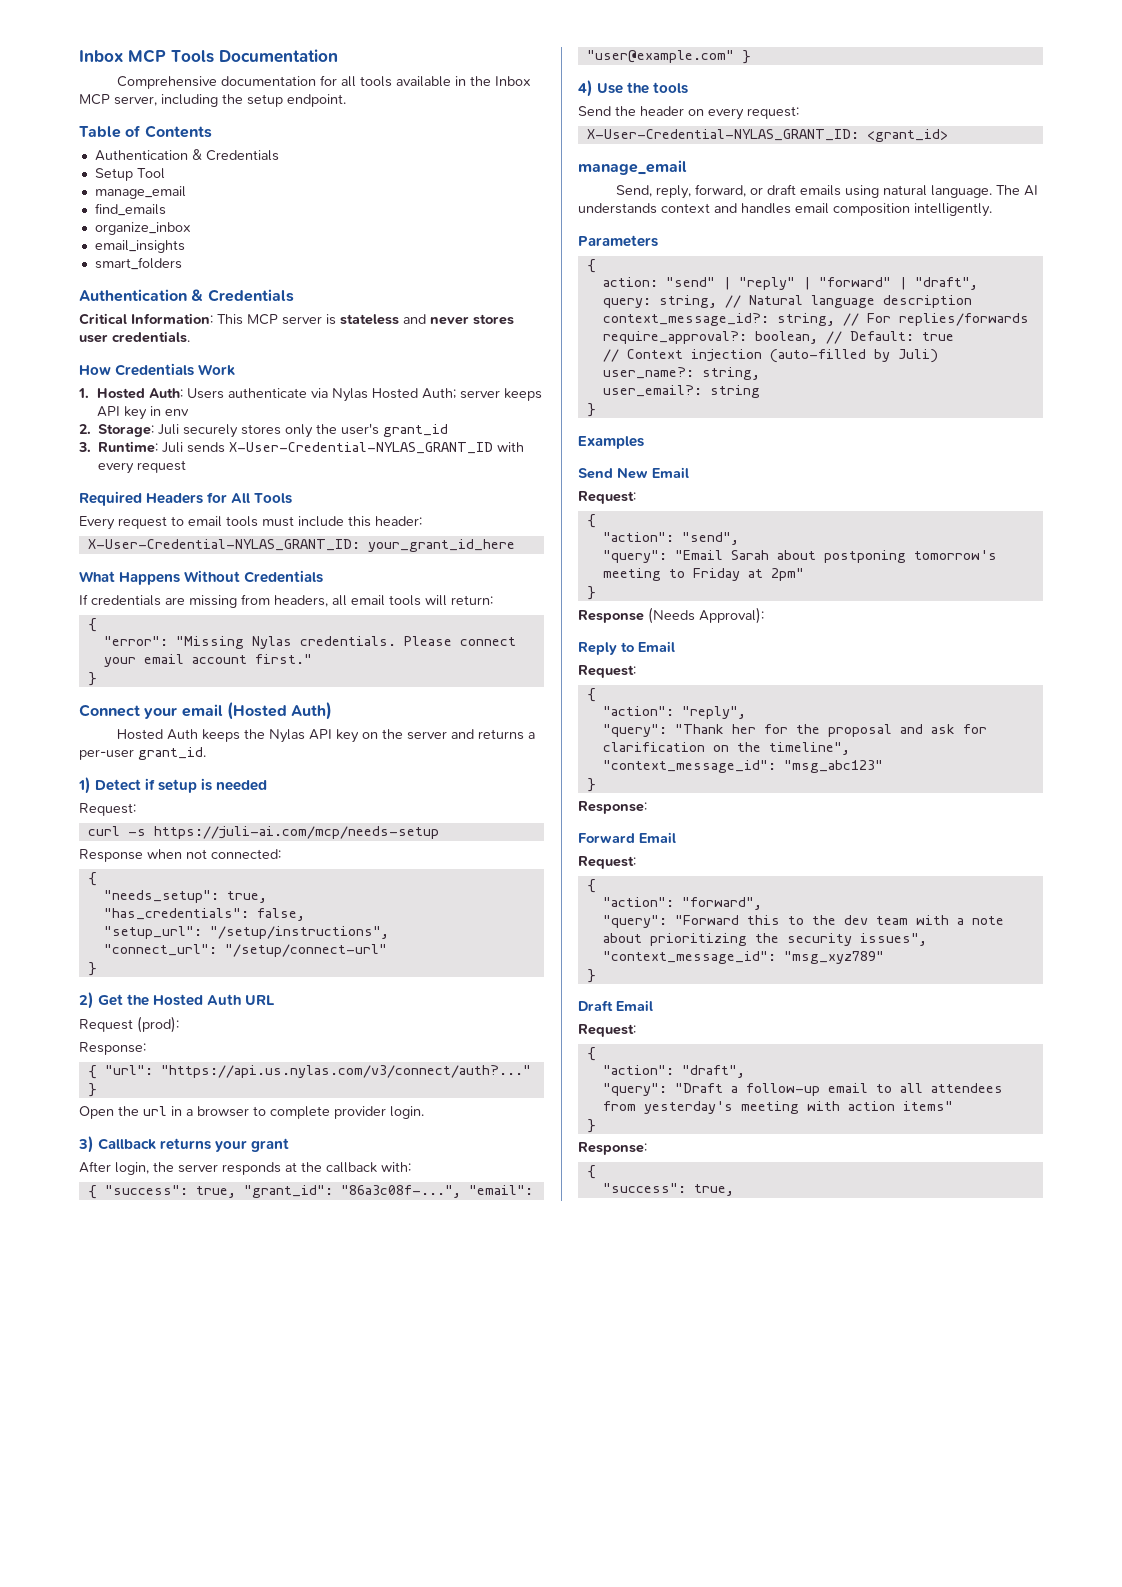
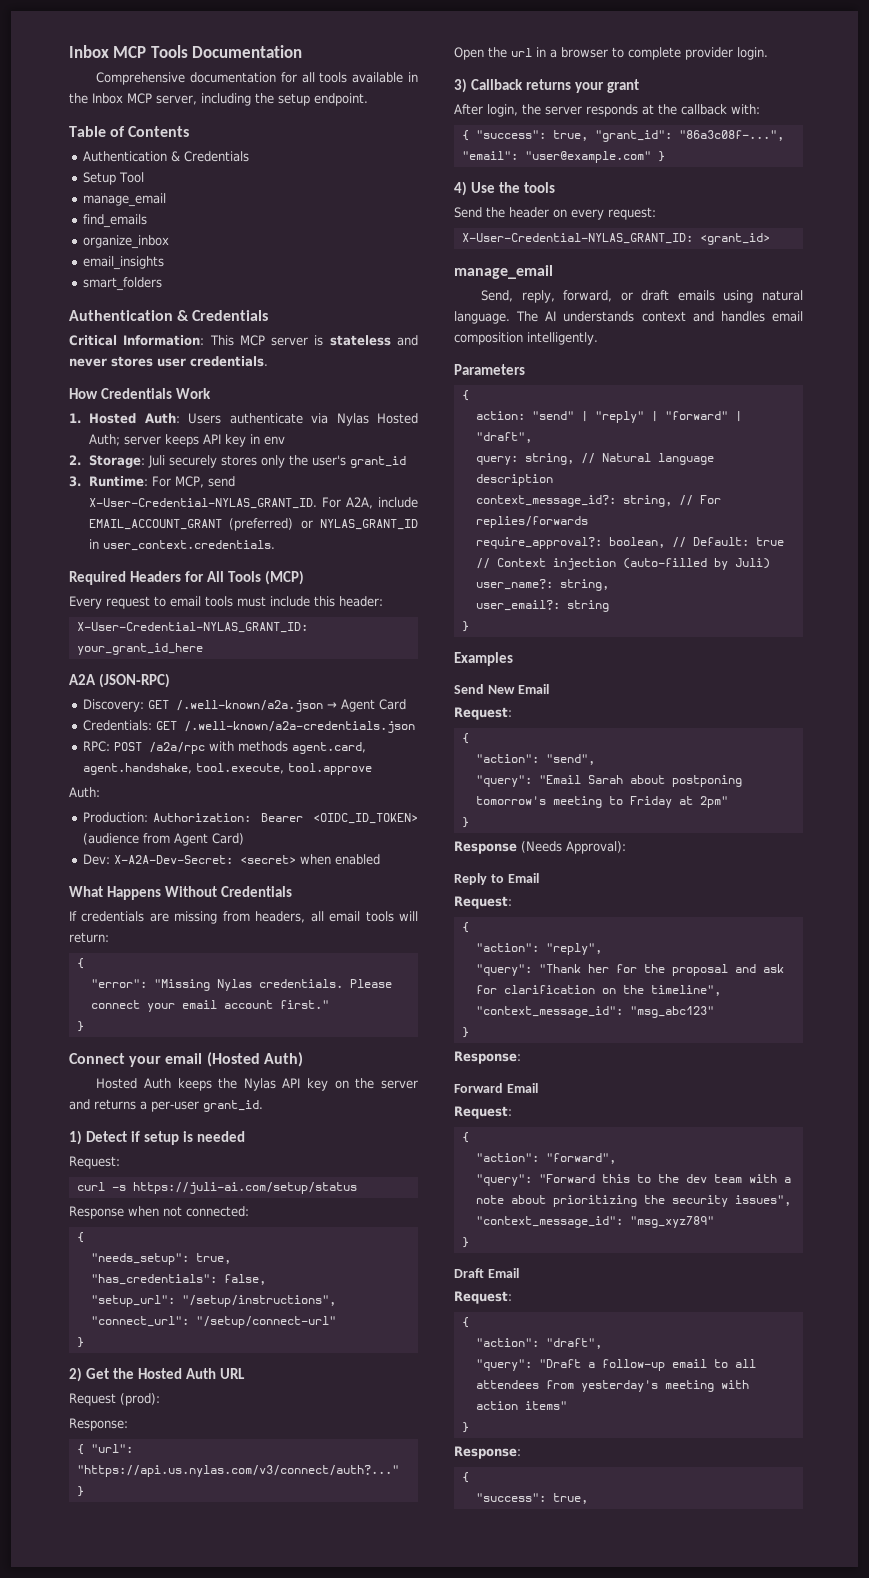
[162,442,525,454] [98,460,187,474] Juli sends X-User-Credential-NYLAS_GRANT_ID with every request -> [152,476,236,488] [89,497,418,509] [89,518,419,531] [89,539,276,551] For MCP, send X-User-Credential-NYLAS_GRANT_ID. For A2A, include EMAIL_ACCOUNT_GRANT (preferred) or NYLAS_GRANT_ID in user_context.credentials.
(293, 498) none -> [264,570,304,585] (MCP)
(515, 545) none -> [69,673,170,688] [82,699,406,712] [82,720,415,733] [82,741,366,754] [82,763,372,775] [69,787,100,798] [82,812,418,824] [82,833,244,846] [82,854,380,865] // A2A (JSON‑RPC) // Discovery: GET /.well-known/a2a.json → Agent Card // Credentials: GET /.well-known/a2a-credentials.json // RPC: POST /a2a/rpc with methods agent.card, agent.handshake, tool.execute, tool.approve // Auth: // Production: Authorization: Bearer <OIDC_ID_TOKEN> (audience from Agent Card) // Dev: X-A2A-Dev-Secret: <secret> when enabled
[153,826,439,839] https://juli-ai.com/mcp/needs-setup -> [132,1182,357,1194] https://juli-ai.com/setup/status

